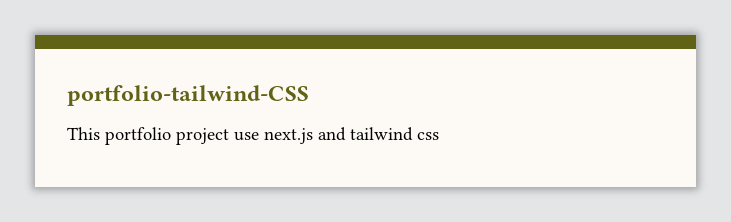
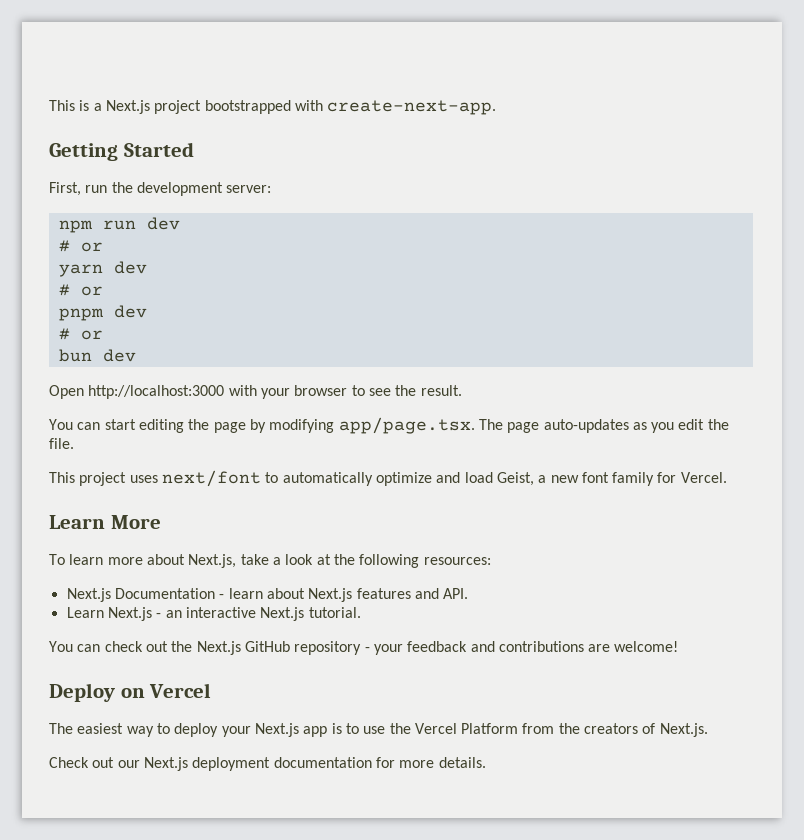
[67,85,309,106] [67,127,439,145] portfolio-tailwind-CSS // This portfolio project use next.js and tailwind css -> [49,100,497,115] [49,142,194,161] [49,182,272,196] [58,217,180,233] [58,240,103,252] [58,261,147,277] [58,284,103,296] [58,305,147,321] [58,328,103,340] [58,349,136,362] [49,385,462,399] [49,417,729,434] [49,438,74,449] [49,470,727,487] [49,515,161,529] [49,554,491,568] [66,588,469,602] [66,607,361,621] [49,641,679,655] [49,683,212,702] [49,723,708,737] [49,757,486,771] This is a Next.js project bootstrapped with create-next-app. // Getting Started // First, run the development server: // npm run dev // # or // yarn dev // # or // pnpm dev // # or // bun dev // Open http://localhost:3000 with your browser to see the result. // You can start editing the page by modifying app/page.tsx. The page auto-updates as you edit the file. // This project uses next/font to automatically optimize and load Geist, a new font family for Vercel. // Learn More // To learn more about Next.js, take a look at the following resources: // Next.js Documentation - learn about Next.js features and API. // Learn Next.js - an interactive Next.js tutorial. // You can check out the Next.js GitHub repository - your feedback and contributions are welcome! // Deploy on Vercel // The easiest way to deploy your Next.js app is to use the Vercel Platform from the creators of Next.js. // Check out our Next.js deployment documentation for more details.

